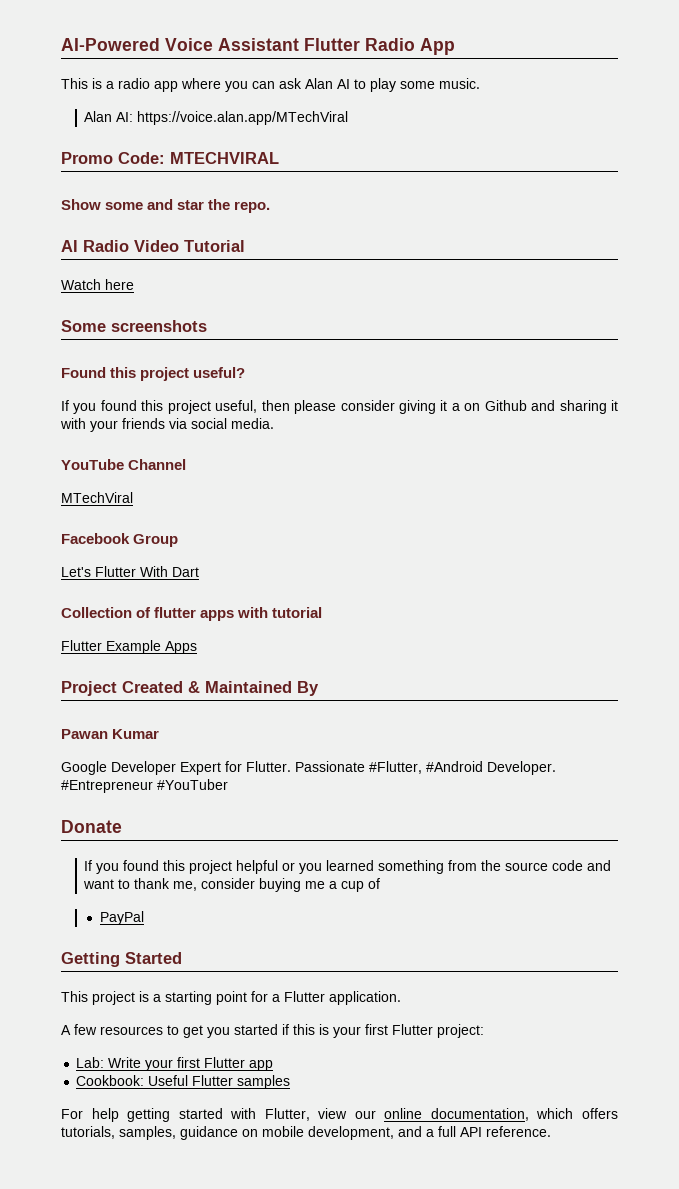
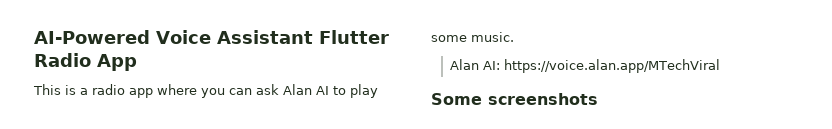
[61,152,279,164] [61,199,271,213] [61,240,245,252] [61,279,134,290] [61,320,207,332] [61,367,246,381] [61,400,618,414] [60,418,274,432] [61,459,187,470] [61,492,133,503] [61,533,179,547] [61,566,199,577] [61,607,323,621] [61,640,197,654] [61,681,319,696] [61,729,160,739] [61,761,556,775] [61,779,228,793] [61,820,122,833] [84,860,612,874] [83,878,381,892] [99,911,144,925] [61,952,182,967] [61,991,401,1005] [61,1024,484,1038] [76,1057,274,1071] [76,1075,291,1089] [61,1108,618,1122] [61,1126,551,1140] Promo Code: MTECHVIRAL // Show some and star the repo. // AI Radio Video Tutorial // Watch here // Some screenshots // Found this project useful? // If you found this project useful, then please consider giving it a on Github and sharing it with your friends via social media. // YouTube Channel // MTechViral // Facebook Group // Let's Flutter With Dart // Collection of flutter apps with tutorial // Flutter Example Apps // Project Created & Maintained By // Pawan Kumar // Google Developer Expert for Flutter. Passionate #Flutter, #Android Developer. #Entrepreneur #YouTuber // Donate // If you found this project helpful or you learned something from the source code and want to thank me, consider buying me a cup of // PayPal // Getting Started // This project is a starting point for a Flutter application. // A few resources to get you started if this is your first Flutter project: // Lab: Write your first Flutter app // Cookbook: Useful Flutter samples // For help getting started with Flutter, view our online documentation, which offers tutorials, samples, guidance on mobile development, and a full API reference. -> [431,93,598,105] Some screenshots

